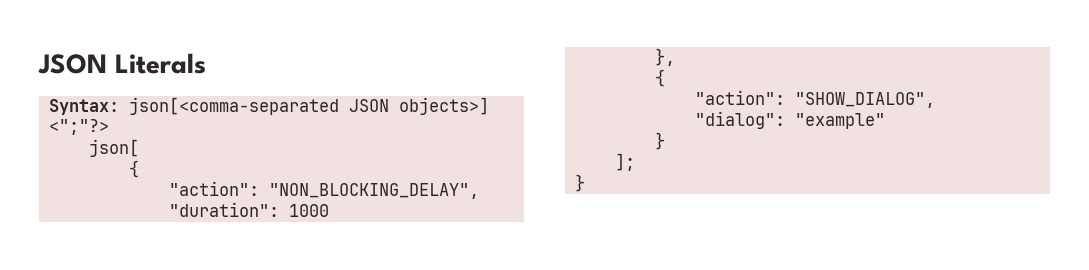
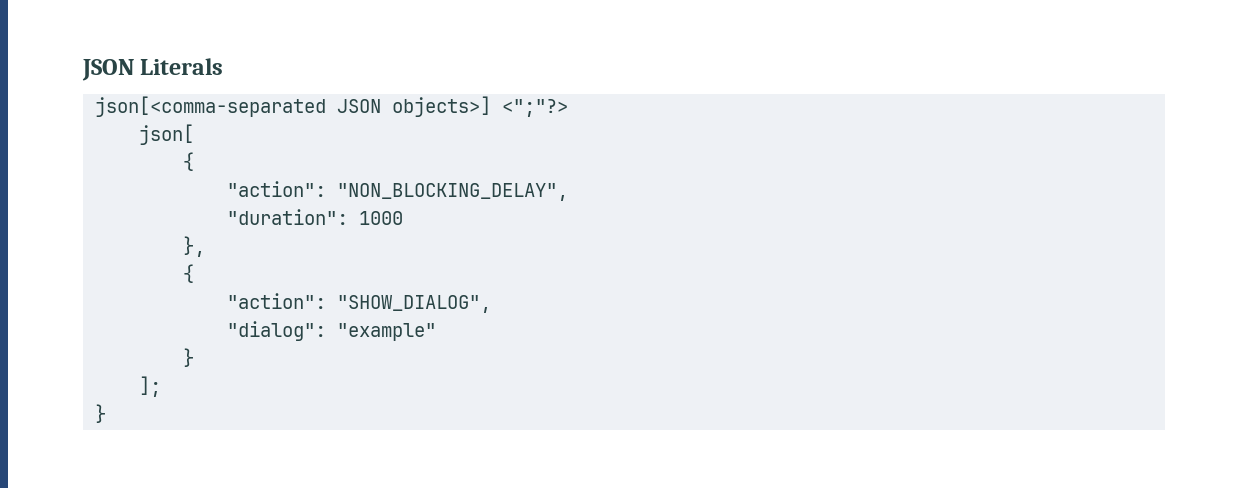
[48,99,119,115] Syntax: -> (224, 66) none

